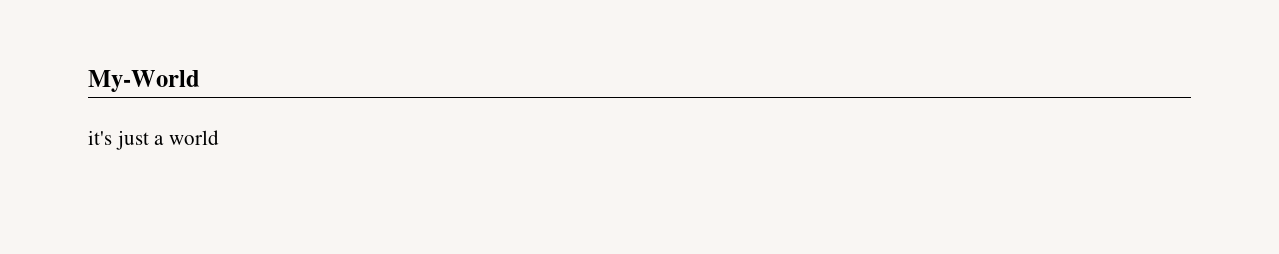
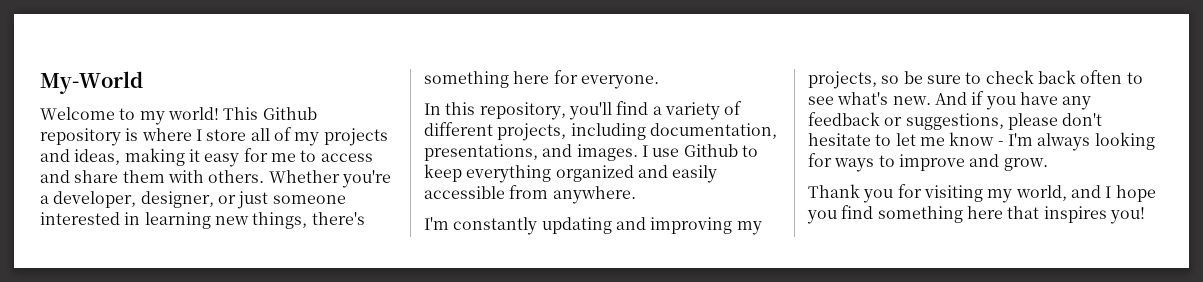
[88,130,220,150] it's just a world -> [40,107,317,125] [40,127,388,146] [40,148,373,167] [40,170,391,188] [40,191,346,209] [40,212,365,229] [424,70,659,89] [424,101,743,120] [424,122,777,141] [424,144,758,161] [424,164,718,183] [424,185,636,204] [424,217,762,235] [808,70,1143,89] [808,91,1092,110] [808,112,1103,130] [808,132,1155,151] [808,153,1048,172] [808,184,1156,203] [807,205,1145,224] Welcome to my world! This Github repository is where I store all of my projects and ideas, making it easy for me to access and share them with others. Whether you're a developer, designer, or just someone interested in learning new things, there's something here for everyone. // In this repository, you'll find a variety of different projects, including documentation, presentations, and images. I use Github to keep everything organized and easily accessible from anywhere. // I'm constantly updating and improving my projects, so be sure to check back often to see what's new. And if you have any feedback or suggestions, please don't hesitate to let me know - I'm always looking for ways to improve and grow. // Thank you for visiting my world, and I hope you find something here that inspires you!

